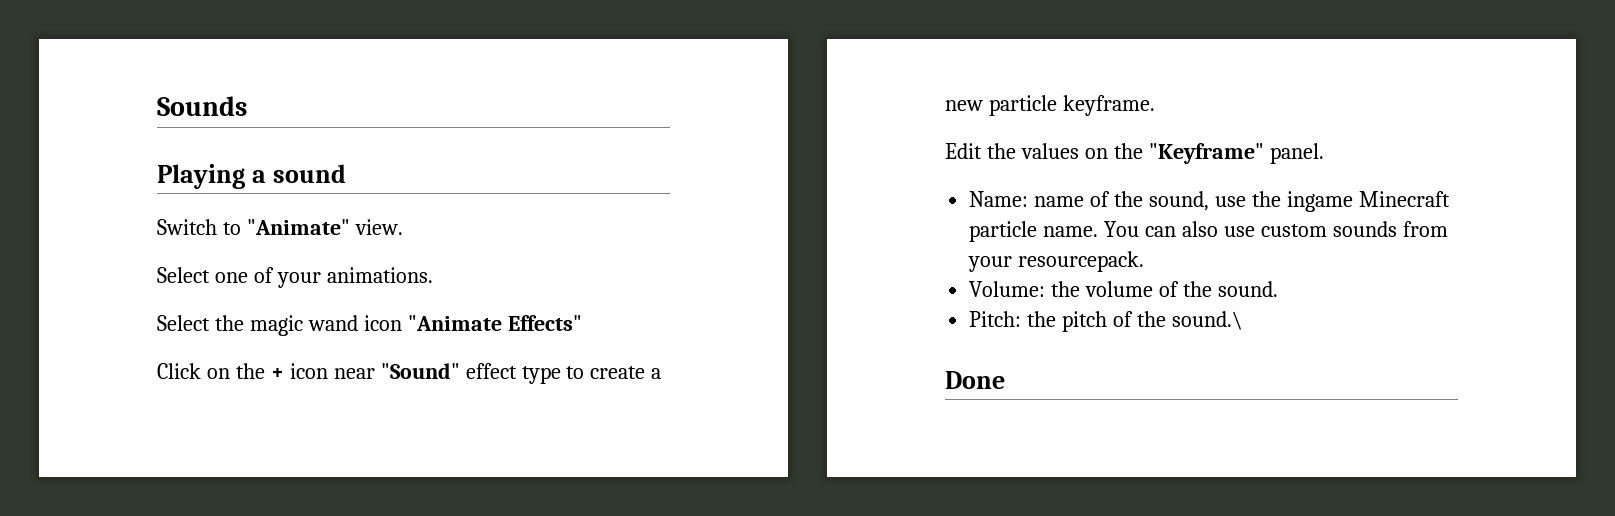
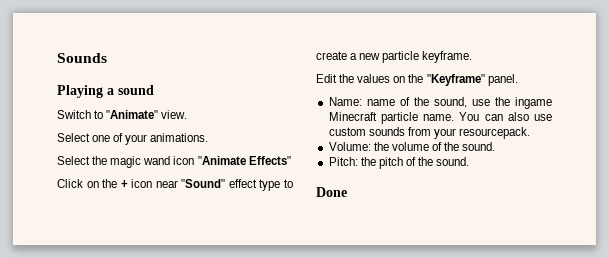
[1171,311,1243,330] sound.\ -> [436,157,470,166] sound.

